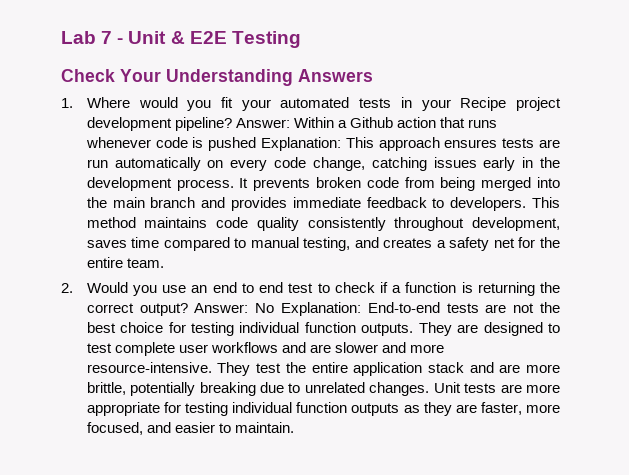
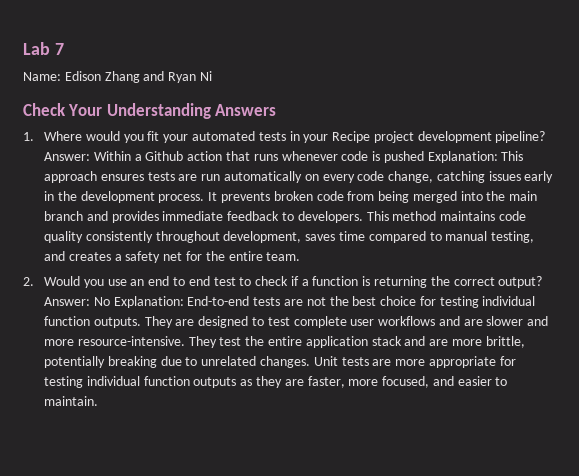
[117,31,301,48] - Unit & E2E Testing -> [23,71,212,83] // Name: Edison Zhang and Ryan Ni

